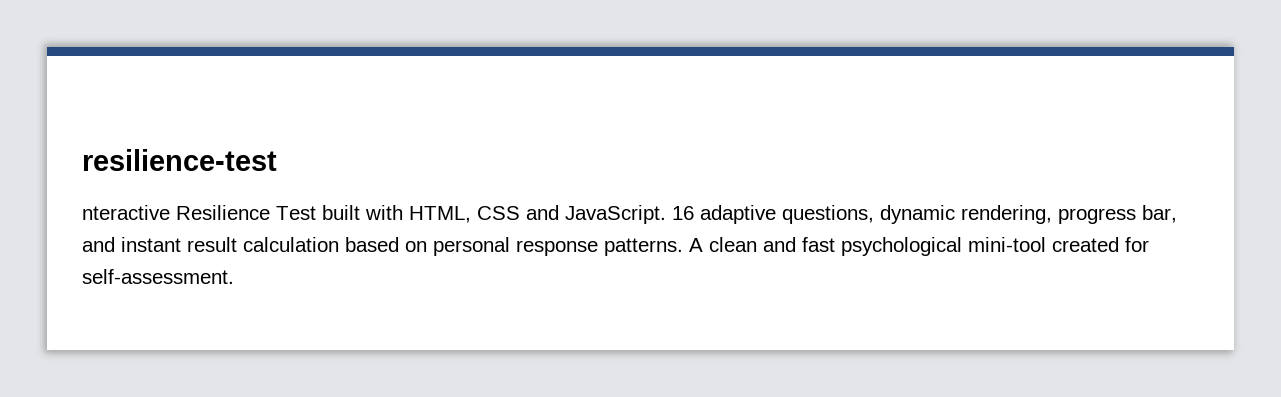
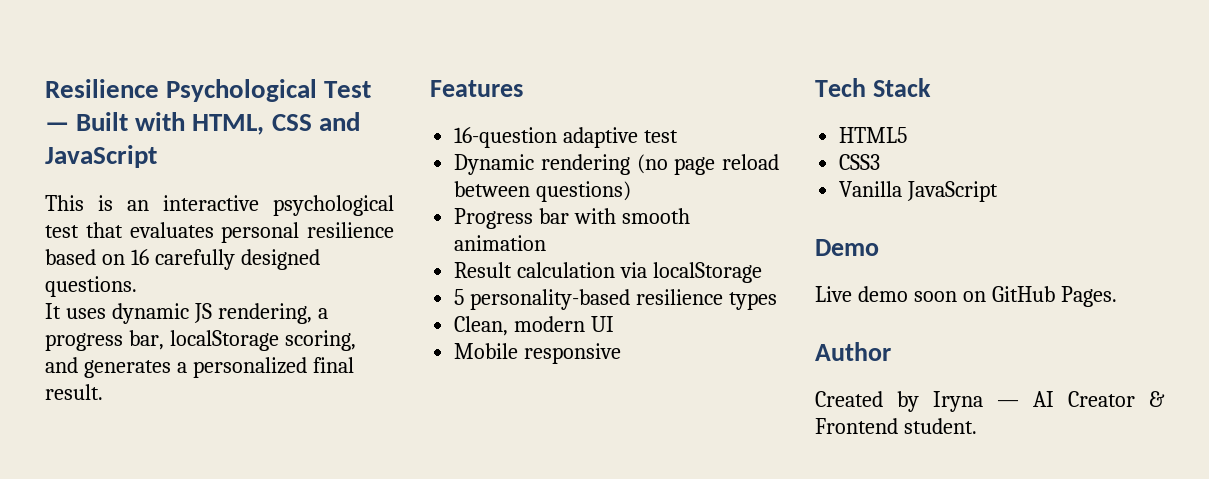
[82,149,277,171] [82,205,1177,224] [82,237,1149,256] [82,269,234,284] resilience-test // nteractive Resilience Test built with HTML, CSS and JavaScript. 16 adaptive questions, dynamic rendering, progress bar, and instant result calculation based on personal response patterns. A clean and fast psychological mini-tool created for self-assessment. -> [45,79,372,102] [45,112,360,135] [45,145,157,168] [45,195,394,216] [45,222,394,243] [45,249,320,270] [45,276,137,297] [45,303,328,324] [45,330,356,351] [45,357,354,378] [45,384,103,400] [430,80,523,97] [454,127,679,148] [454,154,779,175] [454,181,632,202] [454,208,691,229] [454,235,547,251] [454,262,763,283] [454,289,778,310] [454,316,615,336] [454,343,622,364] [815,78,931,97] [839,127,908,143] [839,154,881,170] [839,181,999,202] [815,239,879,256] [815,286,1117,307] [815,342,891,361] [815,391,1165,412] [815,418,977,434] Resilience Psychological Test — Built with HTML, CSS and JavaScript // This is an interactive psychological test that evaluates personal resilience based on 16 carefully designed questions. // It uses dynamic JS rendering, a progress bar, localStorage scoring, and generates a personalized final result. // Features // 16-question adaptive test // Dynamic rendering (no page reload between questions) // Progress bar with smooth animation // Result calculation via localStorage // 5 personality-based resilience types // Clean, modern UI // Mobile responsive // Tech Stack // HTML5 // CSS3 // Vanilla JavaScript // Demo // Live demo soon on GitHub Pages. // Author // Created by Iryna — AI Creator & Frontend student.

